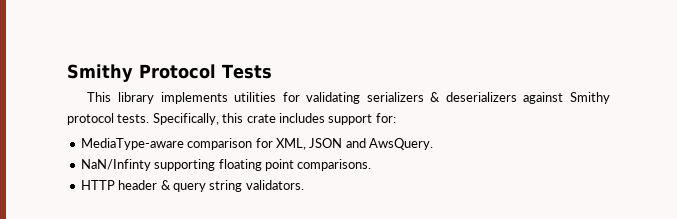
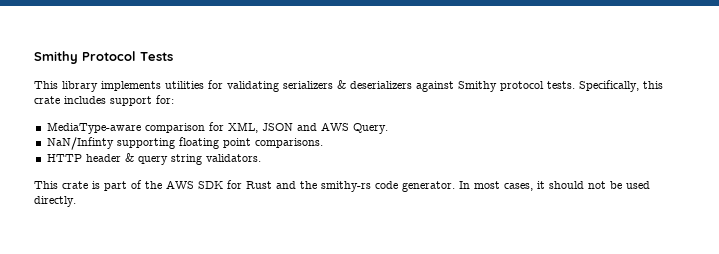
[369,138,433,150] AwsQuery. -> [320,122,388,134] AWS Query.
(304, 185) none -> [34,180,650,192] [34,196,76,207] // This crate is part of the AWS SDK for Rust and the smithy-rs code generator. In most cases, it should not be used directly.

